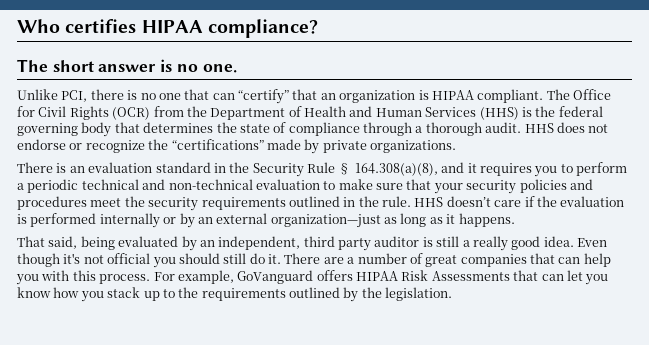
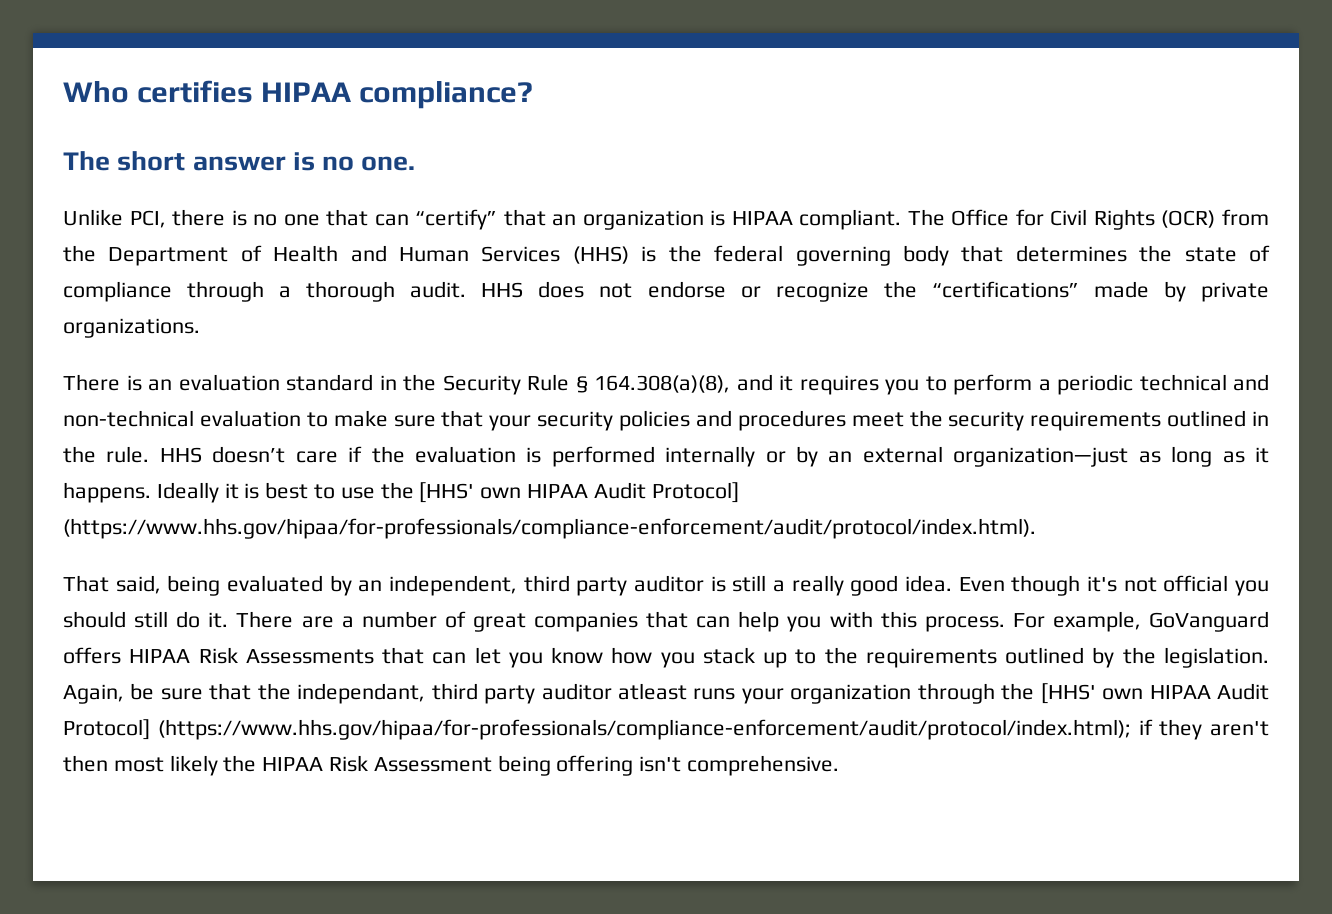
(515, 220) none -> [156,482,739,503] [63,518,1036,539] Ideally it is best to use the [HHS' own HIPAA Audit Protocol] (https://www.hhs.gov/hipaa/for-professionals/compliance-enforcement/audit/protocol/index.html).
(453, 294) none -> [63,683,1269,704] [63,719,1269,740] [63,755,840,776] Again, be sure that the independant, third party auditor atleast runs your organization through the [HHS' own HIPAA Audit Protocol] (https://www.hhs.gov/hipaa/for-professionals/compliance-enforcement/audit/protocol/index.html); if they aren't then most likely the HIPAA Risk Assessment being offering isn't comprehensive.

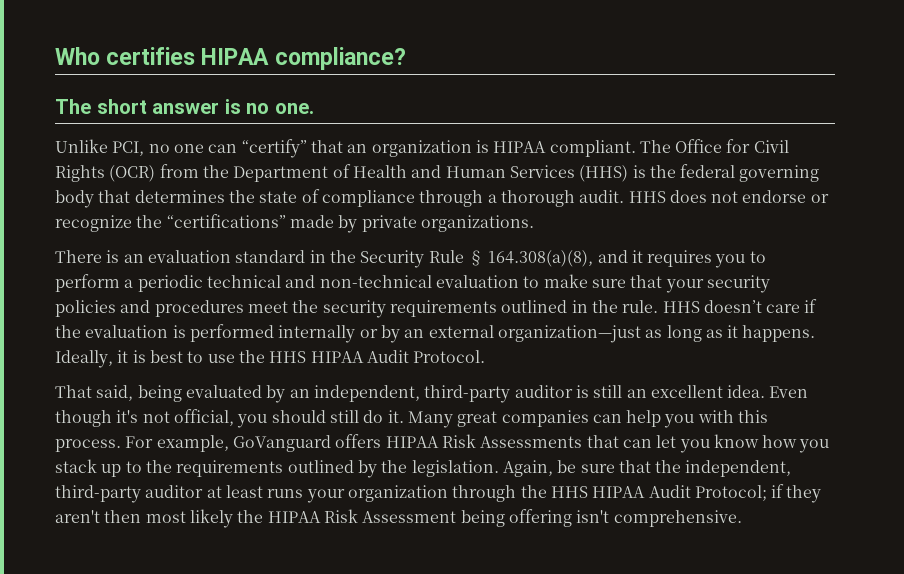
[172,209,247,226] there is -> (145, 148) none
[326,209,369,226] that -> (204, 148) none
[156,482,219,503] Ideally -> [55,350,113,368] Ideally,
[419,482,739,503] [63,518,1036,539] [HHS' own HIPAA Audit Protocol] (https://www.hhs.gov/hipaa/for-professionals/compliance-enforcement/audit/protocol/index.html). -> [269,350,486,363] HHS HIPAA Audit Protocol.
[523,575,628,596] third party -> [424,385,511,403] third-party
[772,575,899,596] a really good -> [626,385,723,398] an excellent
[1163,575,1229,592] official -> [173,409,234,426] official,
[236,611,466,628] There are a number of -> [407,411,453,428] Many
[646,611,689,628] that -> (589, 418) none
[297,683,688,704] independant, third party auditor atleast -> [685,460,792,477] [55,485,263,503] independent, third-party auditor at least
[1040,683,1269,704] [63,719,1131,740] [HHS' own HIPAA Audit Protocol] (https://www.hhs.gov/hipaa/for-professionals/compliance-enforcement/audit/protocol/index.html); -> [550,485,767,501] HHS HIPAA Audit Protocol;

